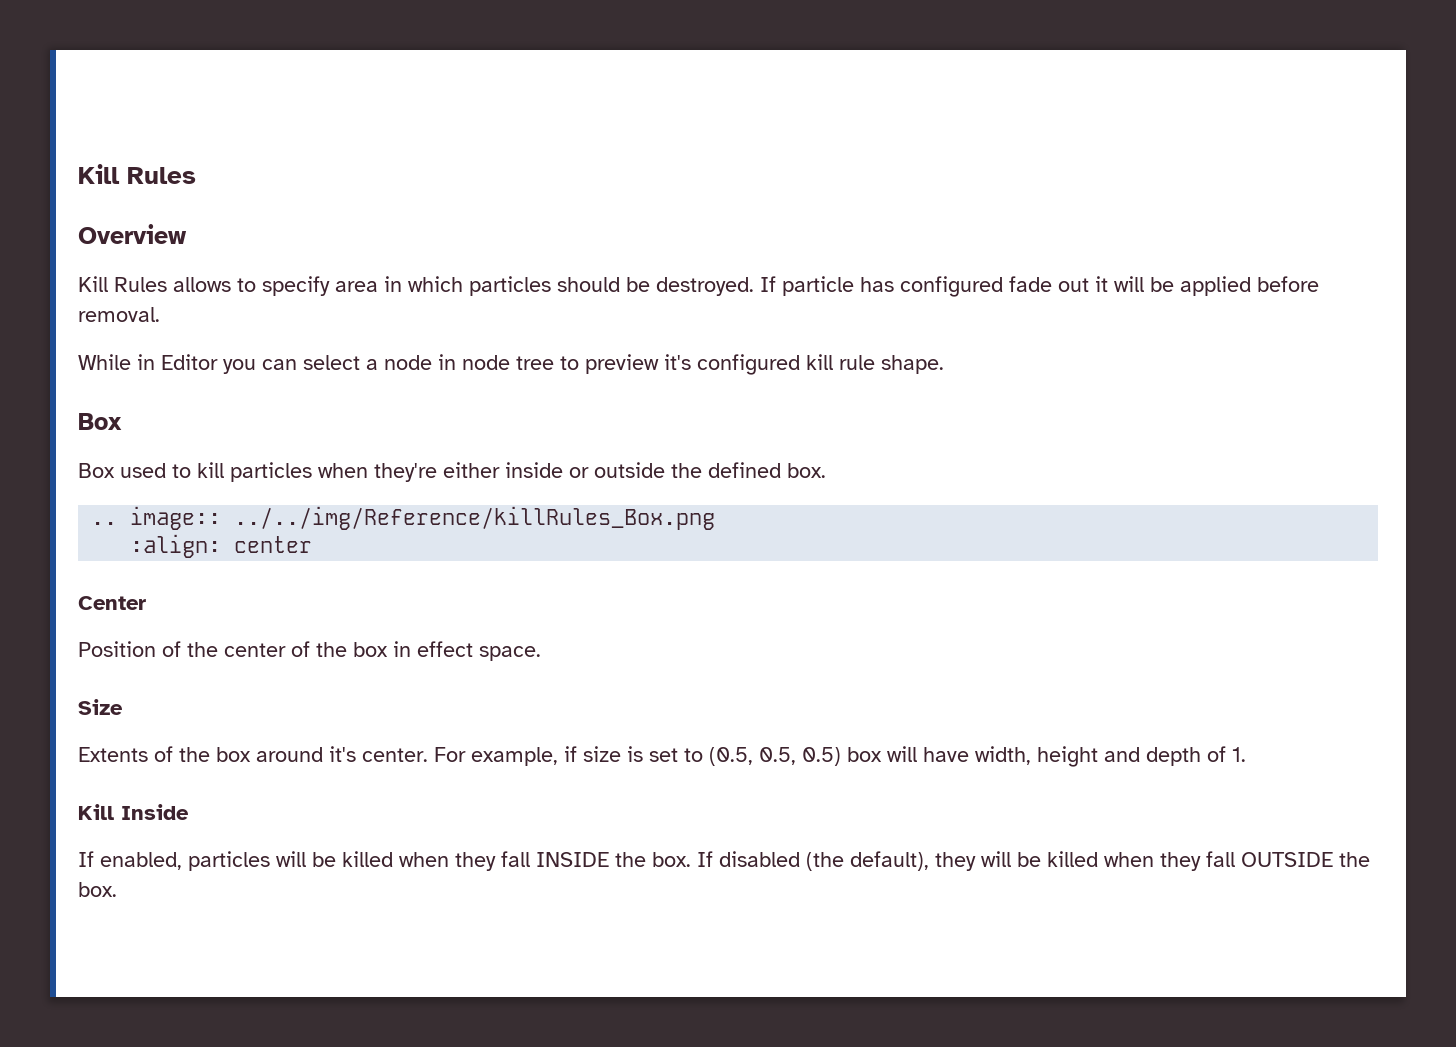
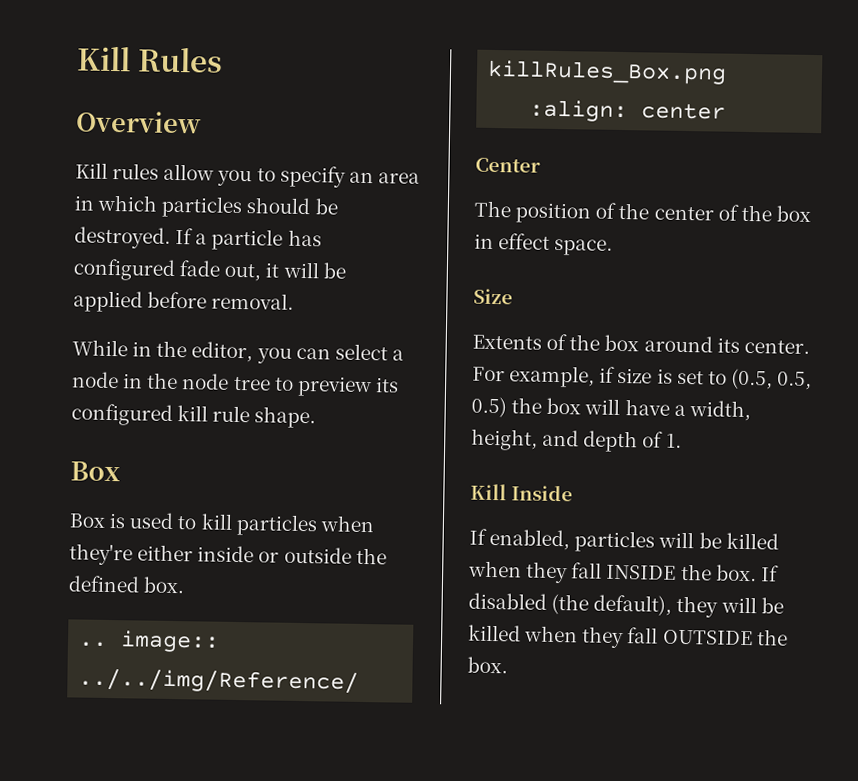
[114,277,231,292] Rules allows -> [112,163,253,187] rules allow you
(330, 286) none -> [348,171,374,184] an
(776, 284) none -> [195,233,208,245] a
[1058,278,1089,292] out -> [224,263,262,282] out,
[161,354,218,370] Editor -> [156,340,254,363] the editor,
(456, 362) none -> [146,372,179,390] the
[664,354,691,370] it's -> [374,377,399,393] its
(115, 470) none -> [109,513,127,529] is
[78,641,156,657] Position -> [474,200,592,224] The position
[329,746,356,762] it's -> [716,337,740,353] its
(841, 756) none -> [511,397,543,414] the
[975,746,1098,767] width, height -> [673,400,751,422] [471,428,538,451] a width, height,

